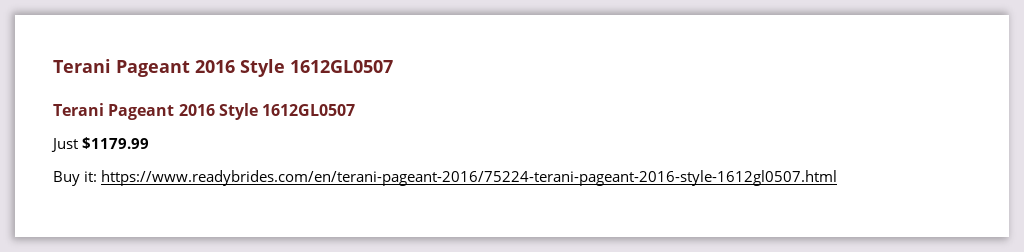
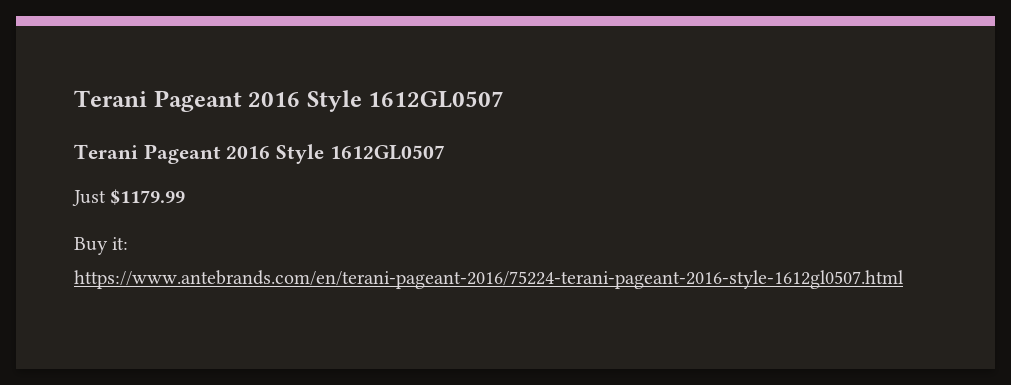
[101,170,838,186] https://www.readybrides.com/en/terani-pageant-2016/75224-terani-pageant-2016-style-1612gl0507.html -> [74,270,904,289] https://www.antebrands.com/en/terani-pageant-2016/75224-terani-pageant-2016-style-1612gl0507.html

